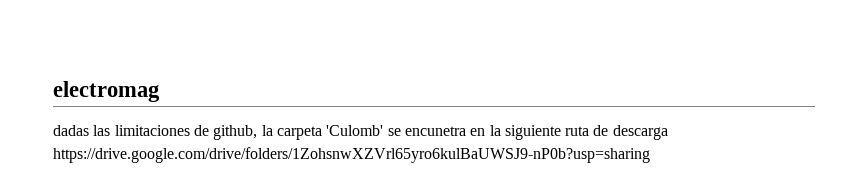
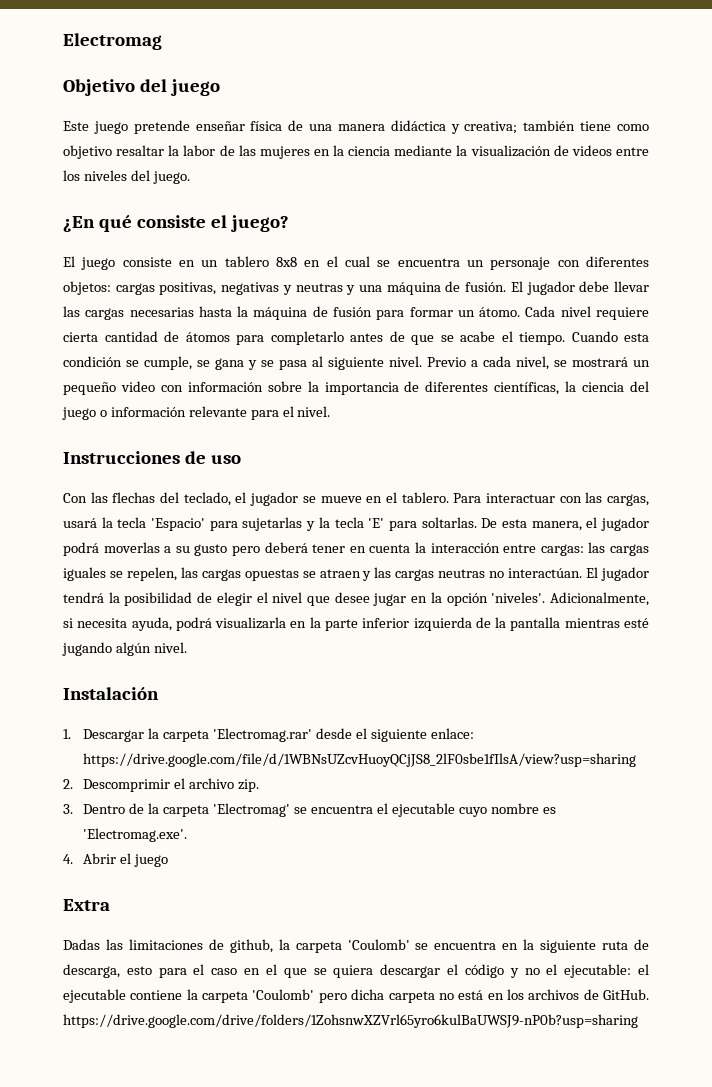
[53,81,160,102] [53,125,89,136] electromag // dadas -> [63,33,162,50] [63,79,220,96] [63,120,650,134] [63,145,649,159] [63,170,190,184] [63,215,289,232] [63,256,649,270] [63,281,649,295] [63,306,649,320] [63,331,649,345] [63,356,650,370] [63,381,649,395] [62,406,331,420] [63,451,241,464] [63,492,649,506] [63,517,649,531] [63,542,650,556] [63,567,649,581] [63,592,650,606] [63,617,649,631] [62,642,187,656] [63,687,159,700] [63,728,474,742] [83,753,637,767] [63,778,260,792] [63,803,556,817] [83,828,188,842] [63,853,169,867] [63,899,110,911] [63,939,100,950] Electromag // Objetivo del juego // Este juego pretende enseñar física de una manera didáctica y creativa; también tiene como objetivo resaltar la labor de las mujeres en la ciencia mediante la visualización de videos entre los niveles del juego. // ¿En qué consiste el juego? // El juego consiste en un tablero 8x8 en el cual se encuentra un personaje con diferentes objetos: cargas positivas, negativas y neutras y una máquina de fusión. El jugador debe llevar las cargas necesarias hasta la máquina de fusión para formar un átomo. Cada nivel requiere cierta cantidad de átomos para completarlo antes de que se acabe el tiempo. Cuando esta condición se cumple, se gana y se pasa al siguiente nivel. Previo a cada nivel, se mostrará un pequeño video con información sobre la importancia de diferentes científicas, la ciencia del juego o información relevante para el nivel. // Instrucciones de uso // Con las flechas del teclado, el jugador se mueve en el tablero. Para interactuar con las cargas, usará la tecla 'Espacio' para sujetarlas y la tecla 'E' para soltarlas. De esta manera, el jugador podrá moverlas a su gusto pero deberá tener en cuenta la interacción entre cargas: las cargas iguales se repelen, las cargas opuestas se atraen y las cargas neutras no interactúan. El jugador tendrá la posibilidad de elegir el nivel que desee jugar en la opción 'niveles'. Adicionalmente, si necesita ayuda, podrá visualizarla en la parte inferior izquierda de la pantalla mientras esté jugando algún nivel. // Instalación // 1. Descargar la carpeta 'Electromag.rar' desde el siguiente enlace: https://drive.google.com/file/d/1WBNsUZcvHuoyQCjJS8_2lF0sbe1fIlsA/view?usp=sharing // 2. Descomprimir el archivo zip. // 3. Dentro de la carpeta 'Electromag' se encuentra el ejecutable cuyo nombre es 'Electromag.exe'. // 4. Abrir el juego // Extra // Dadas
[326,125,466,136] 'Culomb' se encunetra -> [347,939,497,950] 'Coulomb' se encuentra
[612,125,668,140] descarga -> [63,964,649,978] [63,989,650,1003] descarga, esto para el caso en el que se quiera descargar el código y no el ejecutable: el ejecutable contiene la carpeta 'Coulomb' pero dicha carpeta no está en los archivos de GitHub.

